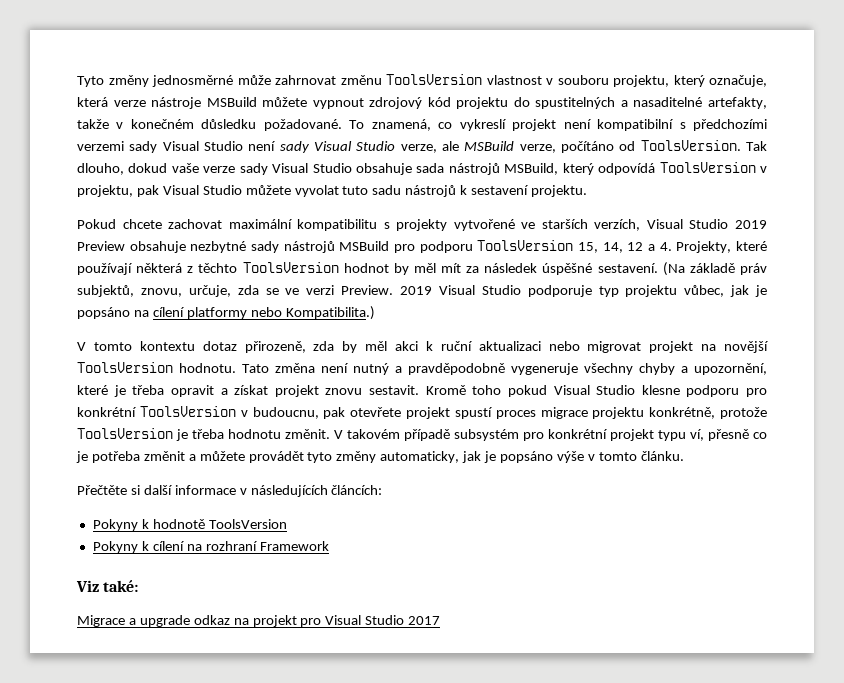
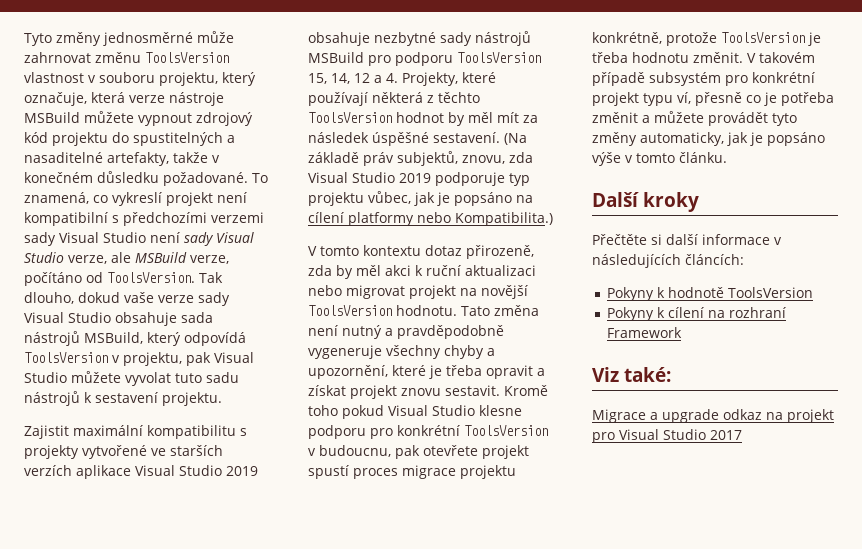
[77,219,223,229] Pokud chcete zachovat -> [24,425,69,439] Zajistit
[594,219,768,231] [77,241,125,251] verzích, Visual Studio 2019 Preview -> [24,465,258,479] verzích aplikace Visual Studio 2019
[188,285,521,297] určuje, zda se ve verzi Preview. 2019 Visual Studio -> [509,152,533,163] [308,172,431,183] zda Visual Studio 2019
(684, 456) none -> [592,192,700,212] // Další kroky

